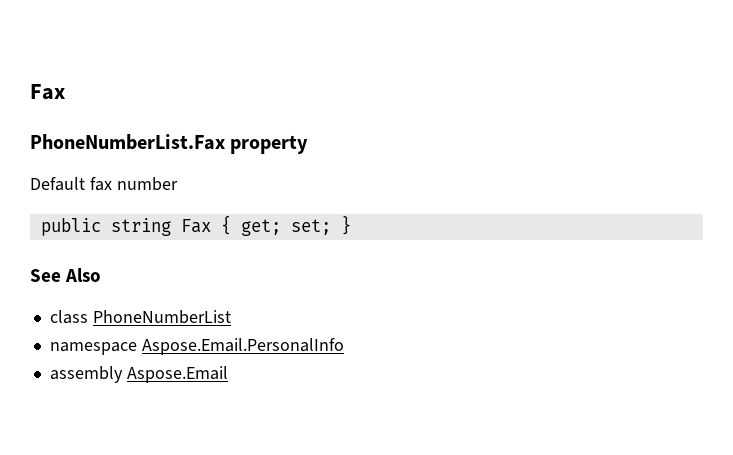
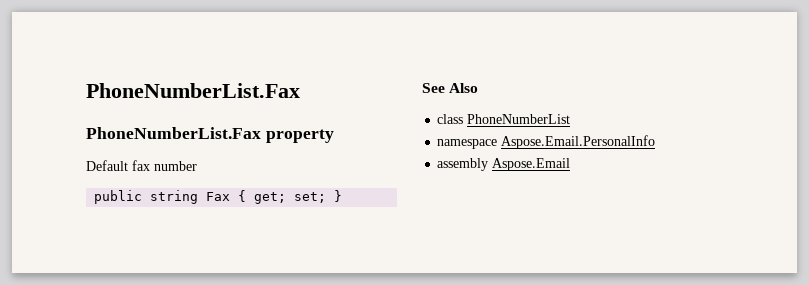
[30,84,65,100] Fax -> [86,83,300,98] PhoneNumberList.Fax

